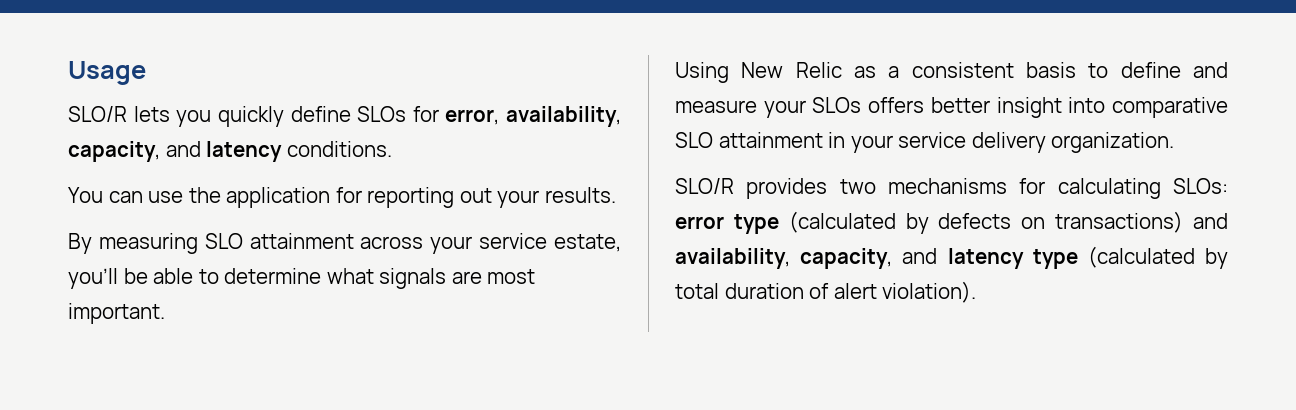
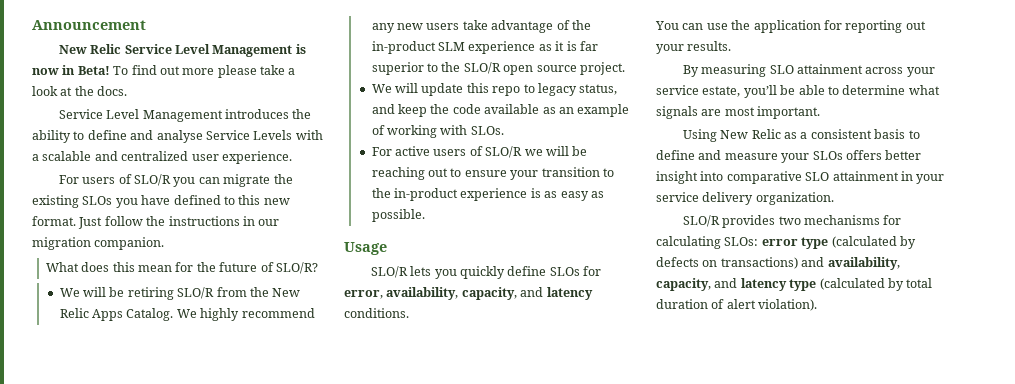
(68, 73) none -> [32,20,146,30] [58,44,306,57] [32,65,296,78] [32,86,128,96] [58,109,312,122] [32,130,323,143] [32,151,292,164] [58,174,293,187] [32,195,290,208] [32,216,280,229] [32,237,165,250] [45,262,318,274] [59,287,301,300] [59,308,315,321] [371,20,591,33] [371,41,598,54] [371,62,625,75] [371,83,618,96] [371,104,630,117] [371,125,504,138] [371,146,588,158] [371,167,614,180] [371,188,604,201] [371,209,425,222] Announcement // New Relic Service Level Management is now in Beta! To find out more please take a look at the docs. // Service Level Management introduces the ability to define and analyse Service Levels with a scalable and centralized user experience. // For users of SLO/R you can migrate the existing SLOs you have defined to this new format. Just follow the instructions in our migration companion. // What does this mean for the future of SLO/R? // We will be retiring SLO/R from the New Relic Apps Catalog. We highly recommend any new users take advantage of the in-product SLM experience as it is far superior to the SLO/R open source project. // We will update this repo to legacy status, and keep the code available as an example of working with SLOs. // For active users of SLO/R we will be reaching out to ensure your transition to the in-product experience is as easy as possible. //

